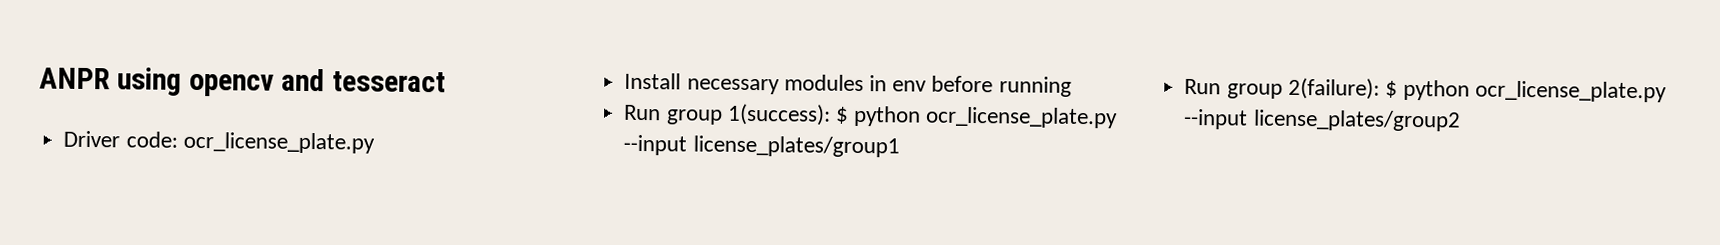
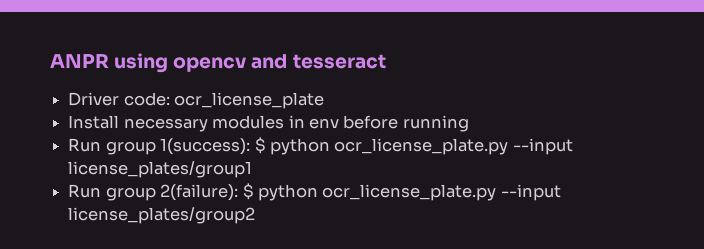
[182,131,375,154] ocr_license_plate.py -> [174,92,325,109] ocr_license_plate

